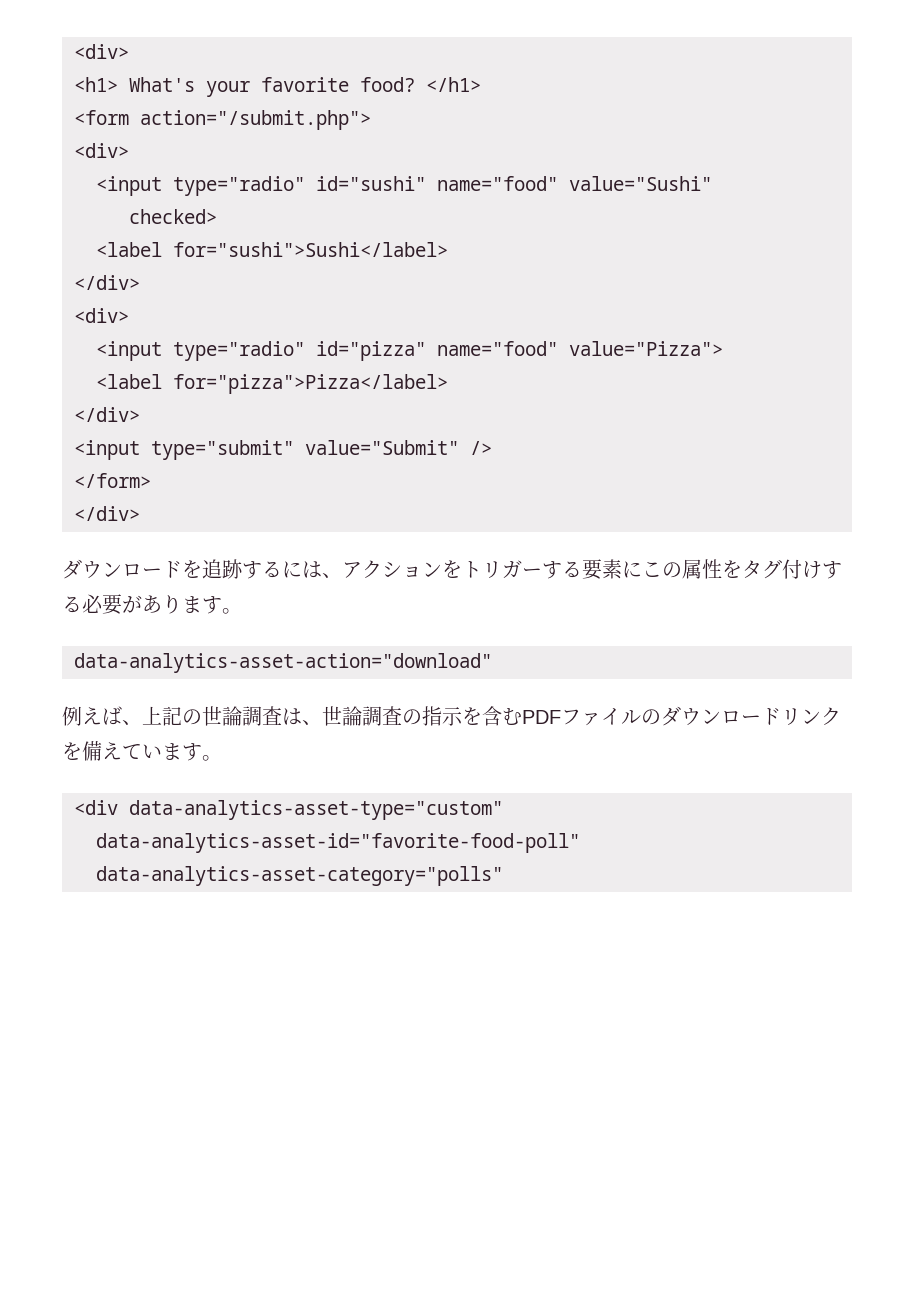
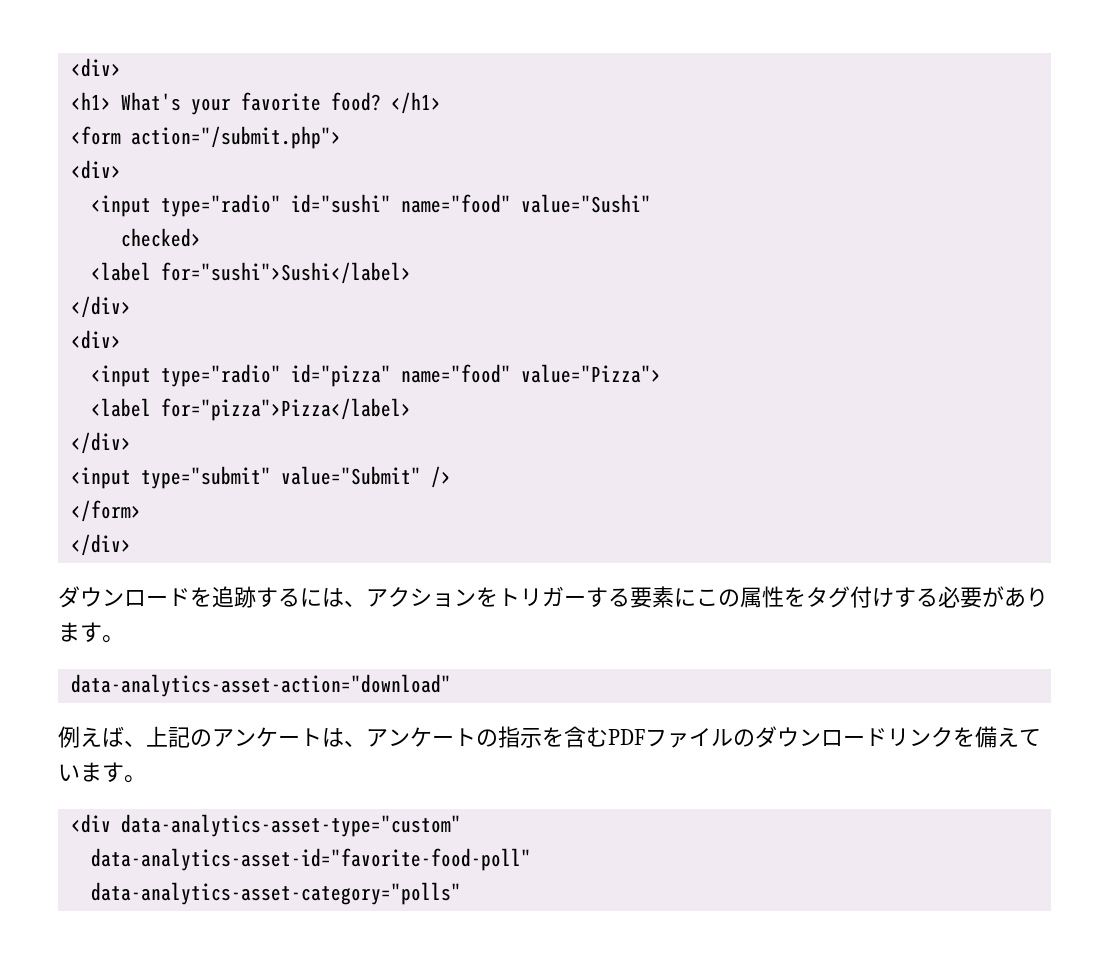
[202,706,402,726] 世論調査は、世論調査 -> [212,727,476,747] アンケートは、アンケート

